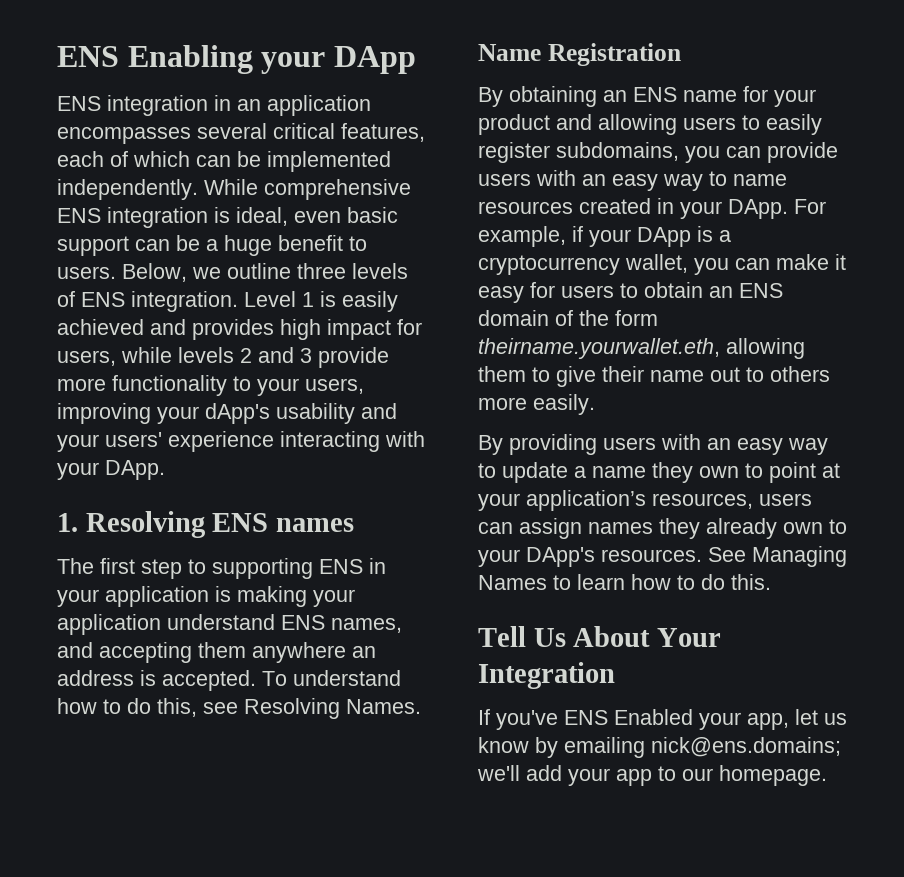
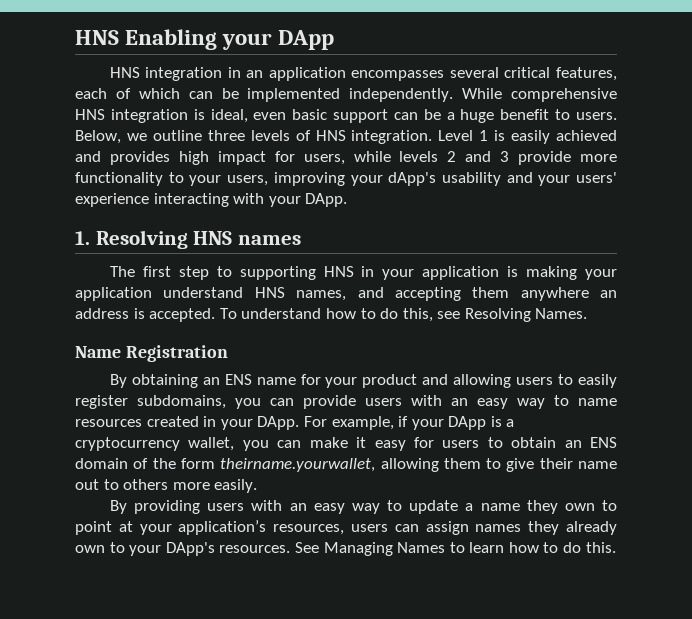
[57,46,119,67] ENS -> [75,30,119,45] HNS
[57,96,101,111] ENS -> [109,67,140,78] HNS
[57,208,101,223] ENS -> [75,109,105,120] HNS
[81,292,125,307] ENS -> [315,130,346,141] HNS
[212,513,269,532] ENS -> [193,231,233,245] HNS
[319,559,363,574] ENS -> [323,266,354,277] HNS
[281,615,325,630] ENS -> [254,287,285,298] HNS
[478,338,720,359] theirname.yourwallet.eth, -> [220,458,376,472] theirname.yourwallet,
[478,626,722,647] [478,662,615,689] [478,709,847,730] [478,737,841,758] [477,765,827,786] // Tell Us About Your Integration // If you've ENS Enabled your app, let us know by emailing nick@ens.domains; we'll add your app to our homepage. -> (616, 547) none

